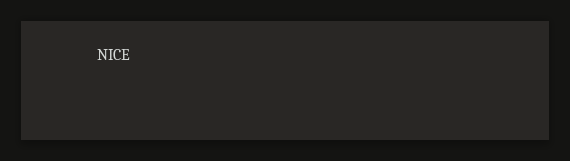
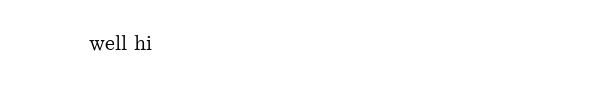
[97,49,130,60] NICE -> [89,35,152,52] well hi

